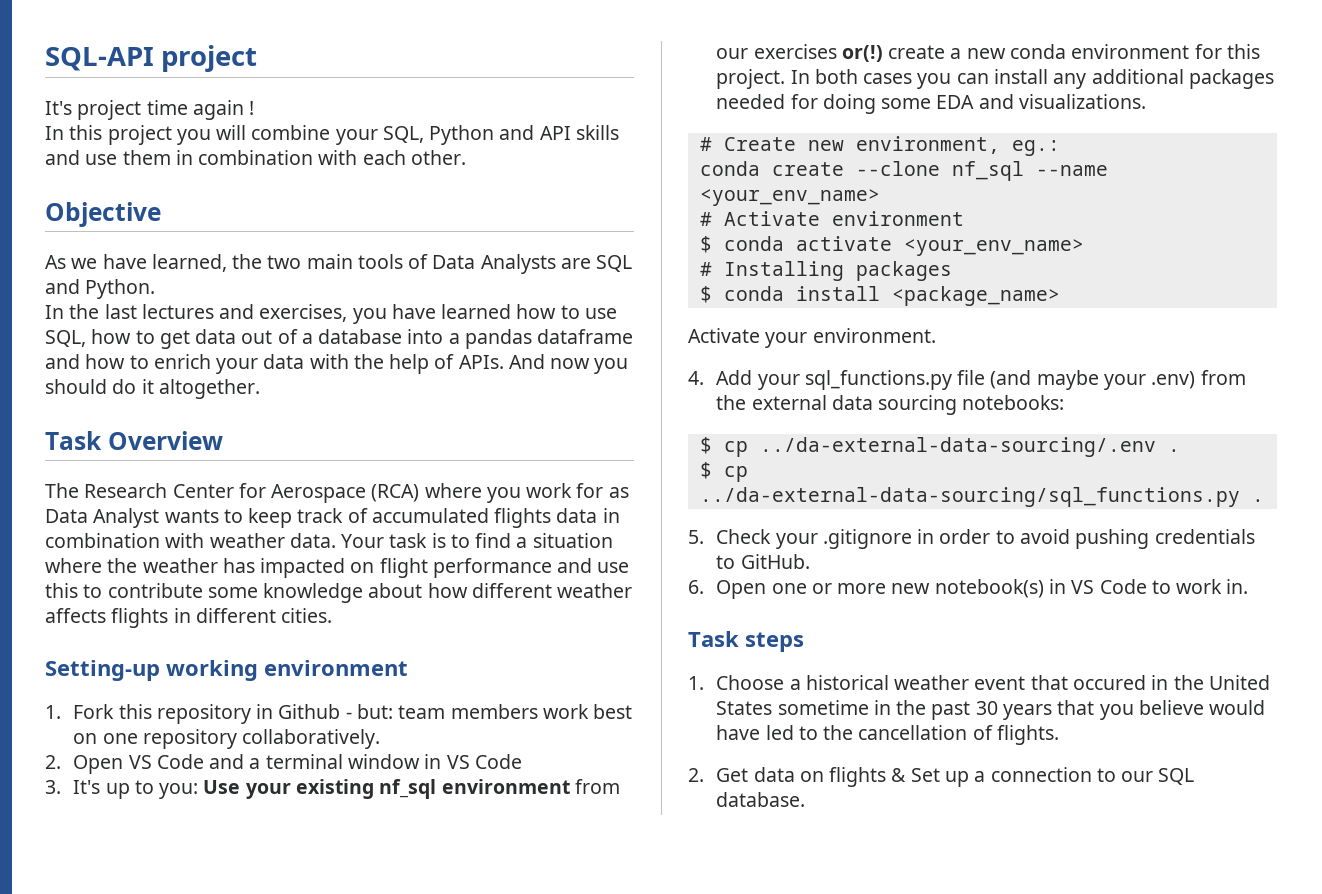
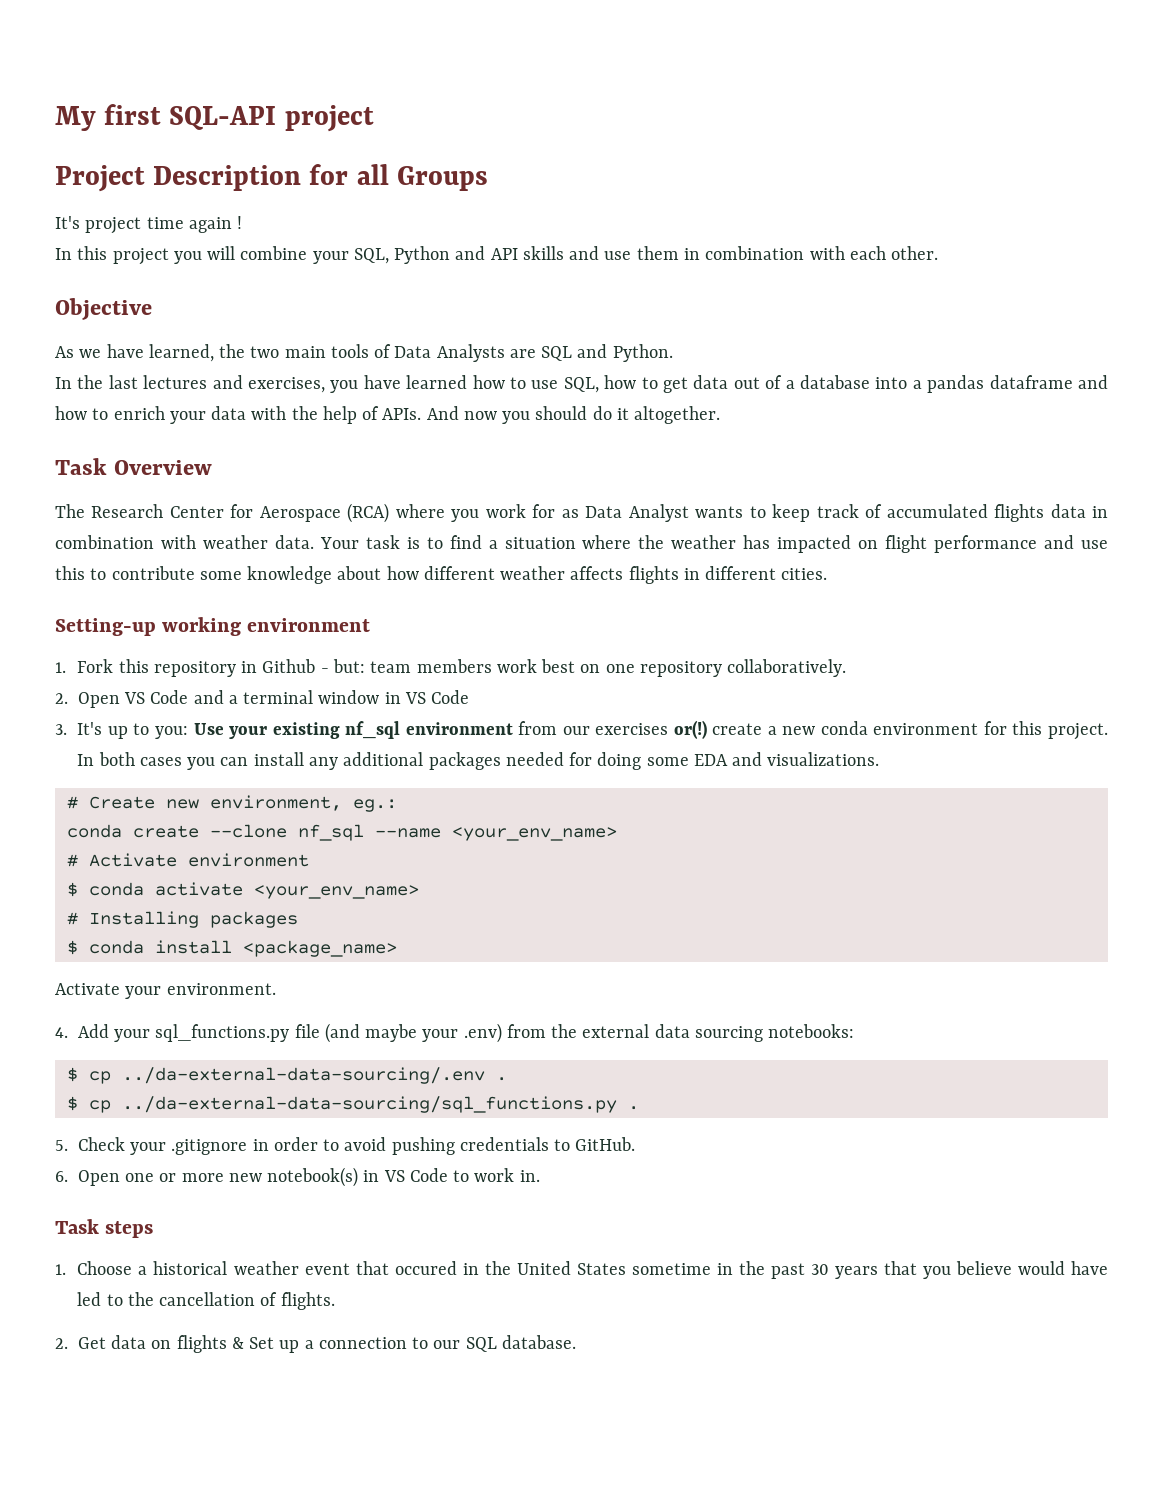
(45, 59) none -> [55,104,162,131] My first
(258, 58) none -> [55,164,488,192] // Project Description for all Groups

